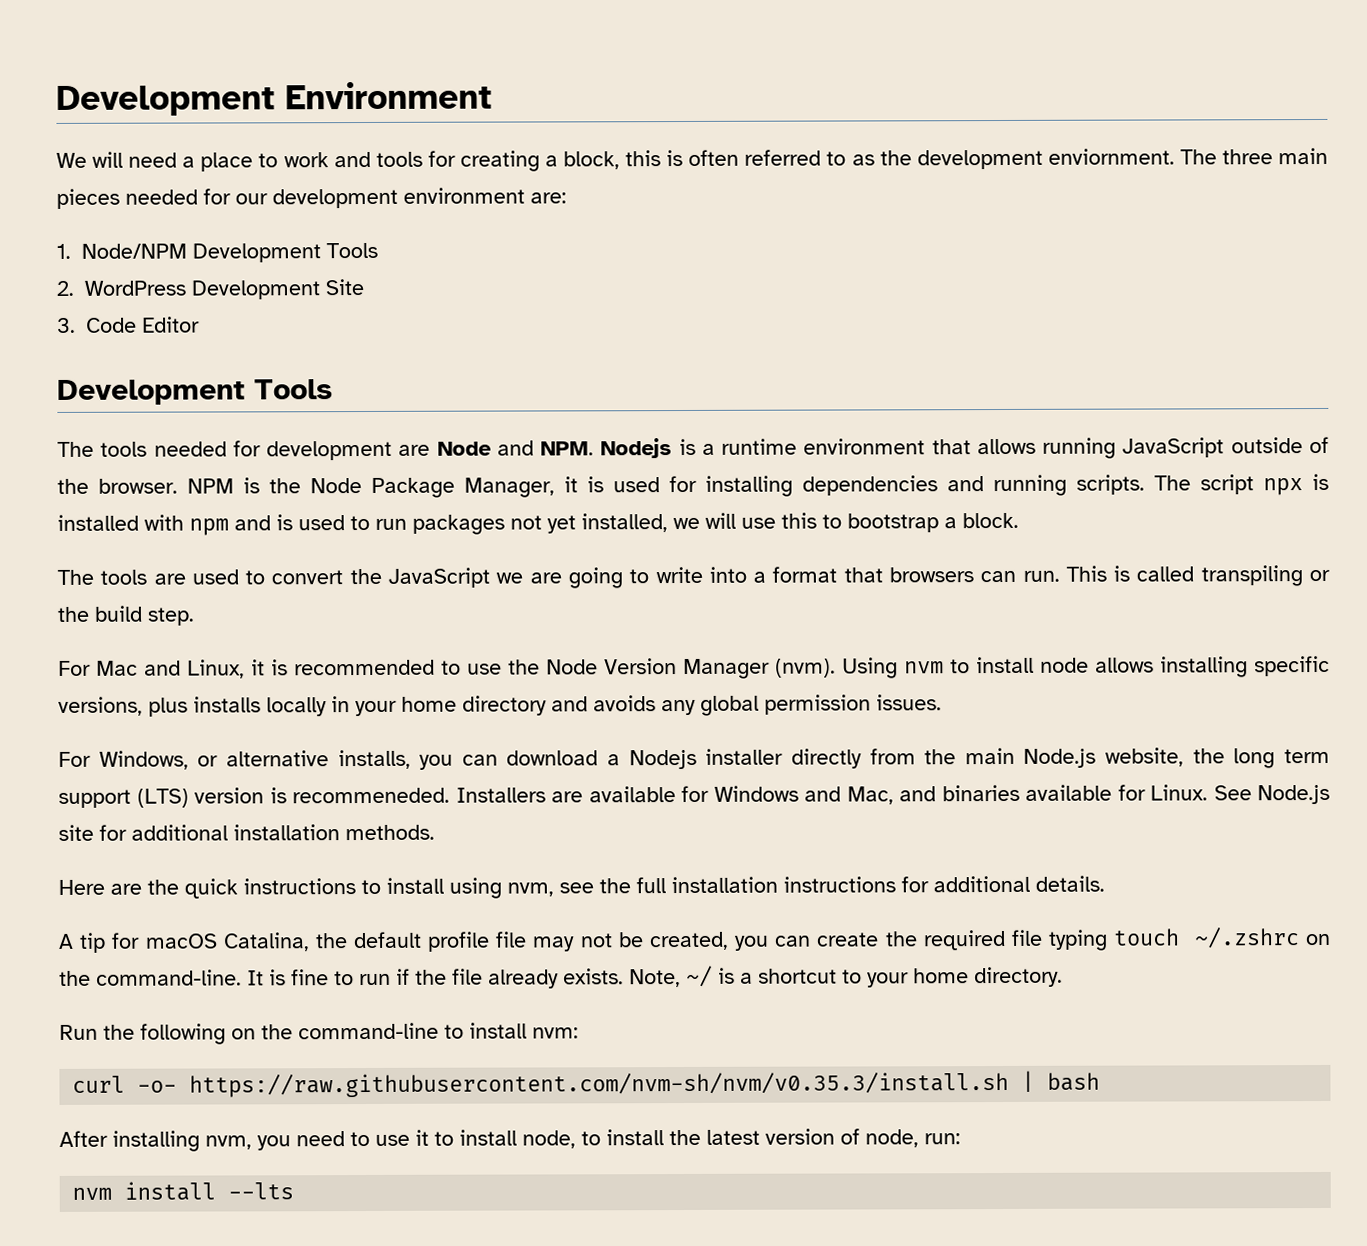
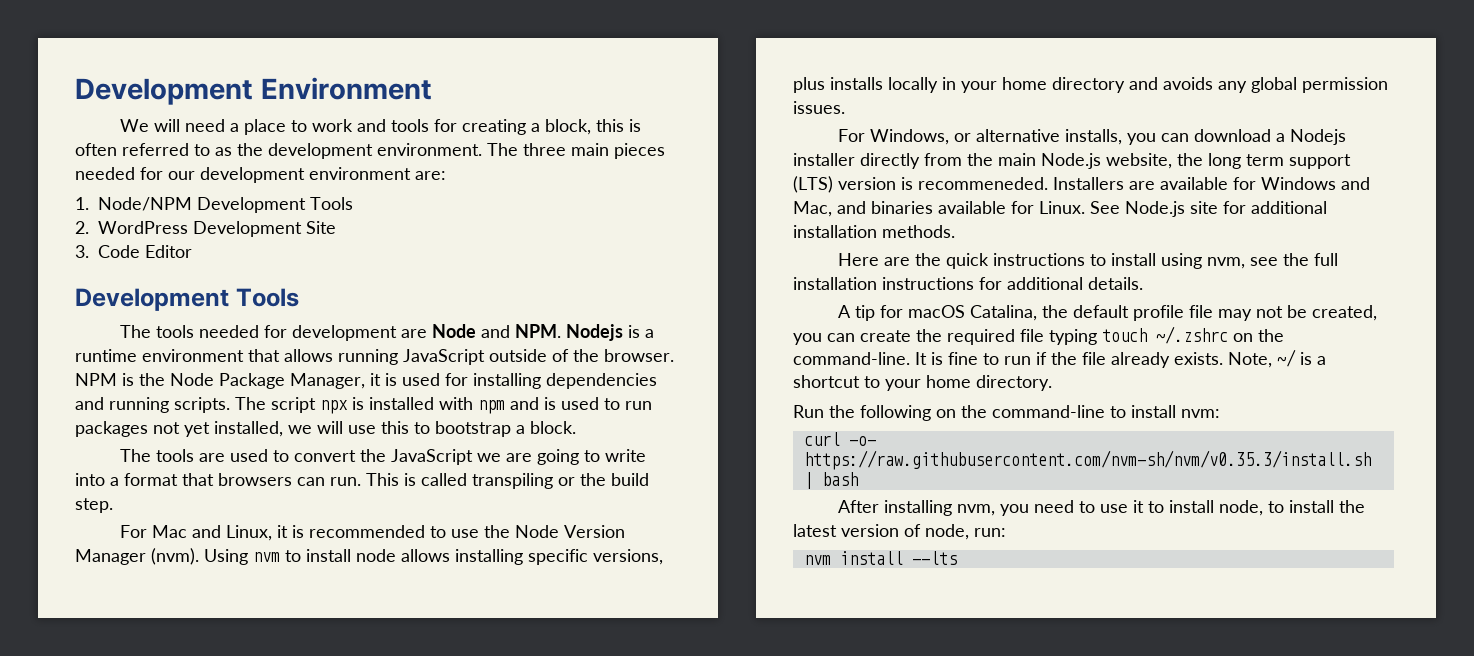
[1047,148,1175,165] enviornment. -> [377,143,482,156] environment.

